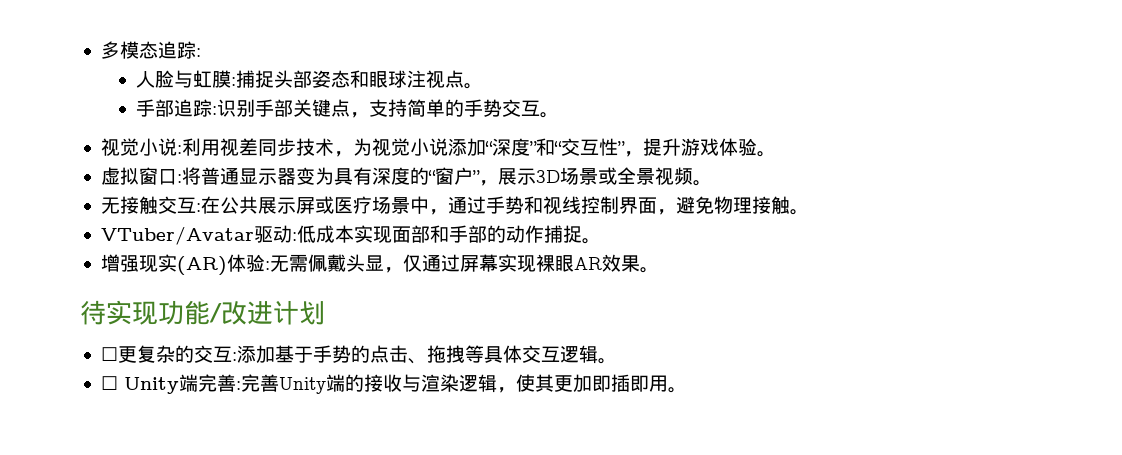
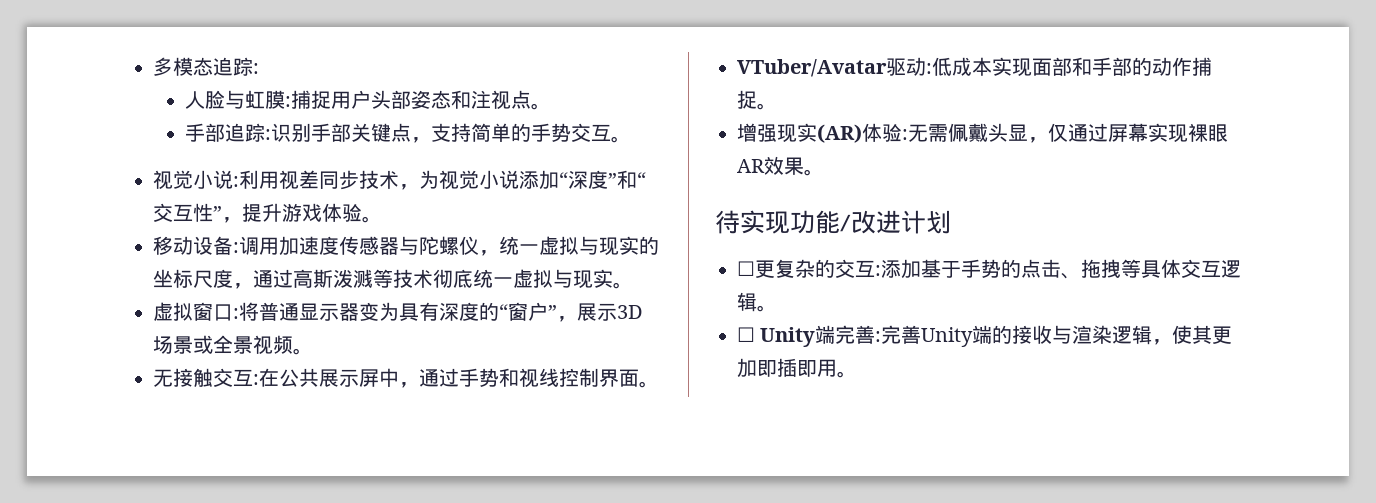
(275, 79) none -> [330,90,371,109] 用户
[369,70,408,88] 眼球 -> (471, 99) none
(776, 154) none -> [153,236,659,256] [153,269,633,289] // 移动设备:调用加速度传感器与陀螺仪，统一虚拟与现实的坐标尺度，通过高斯泼溅等技术彻底统一虚拟与现实。
[314,196,410,214] 或医疗场景 -> (379, 378) none
[656,196,790,215] ，避免物理接触 -> (639, 378) none

